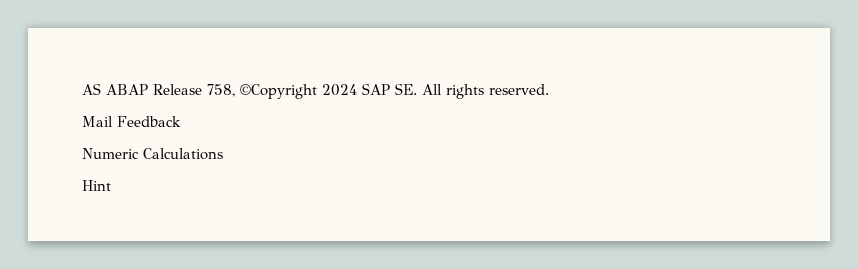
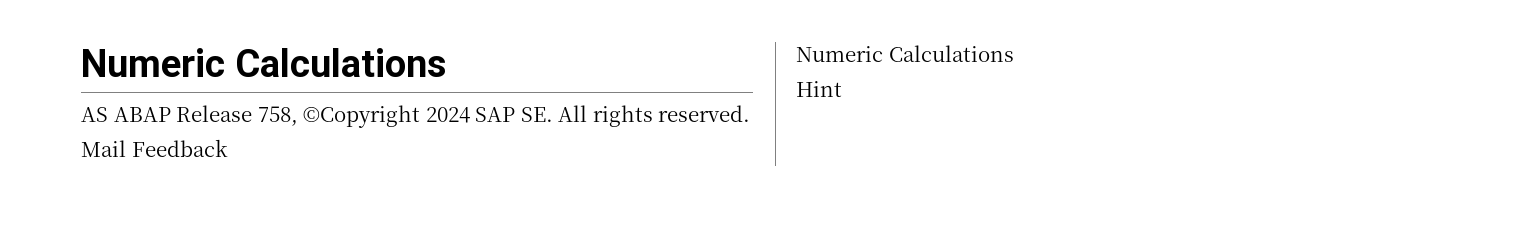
(82, 89) none -> [81,48,447,77] Numeric Calculations //

